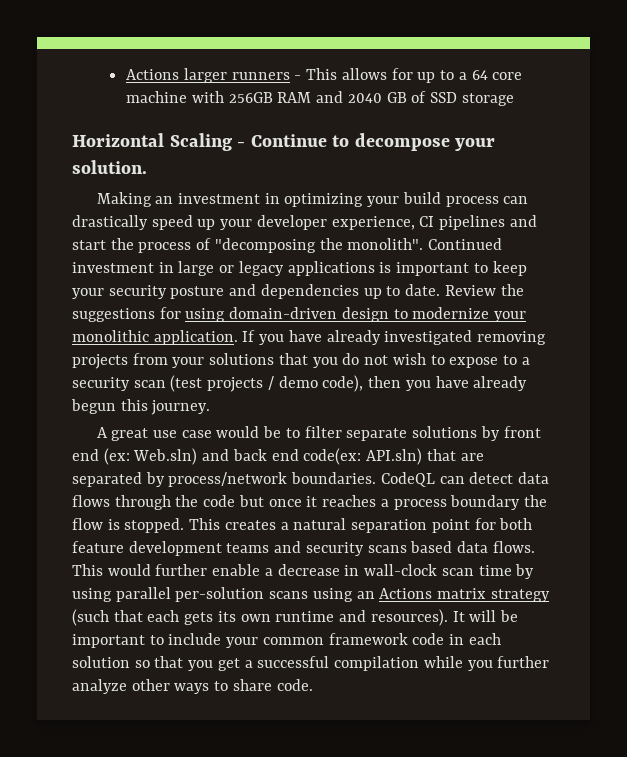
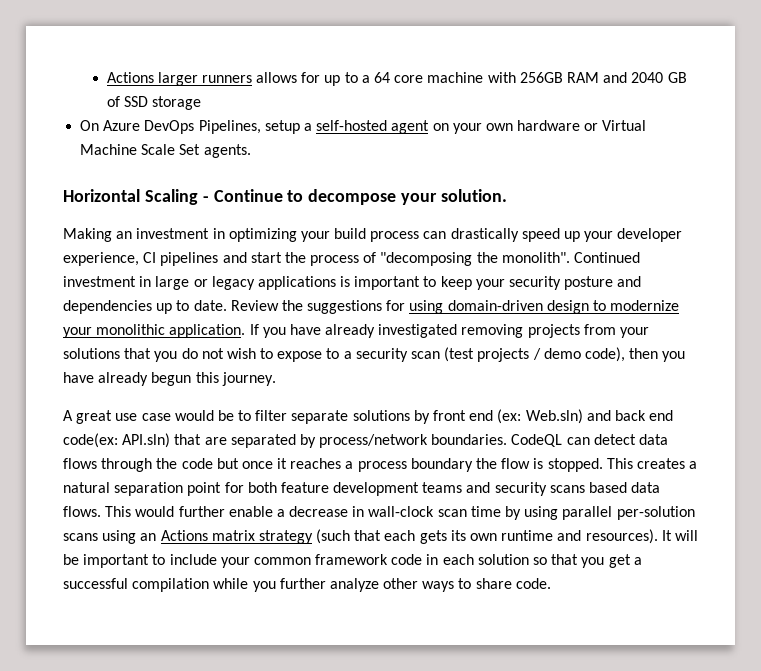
[294,68,338,80] - This -> (252, 79) none
(514, 99) none -> [80,120,647,134] [80,144,251,158] // On Azure DevOps Pipelines, setup a self-hosted agent on your own hardware or Virtual Machine Scale Set agents.

